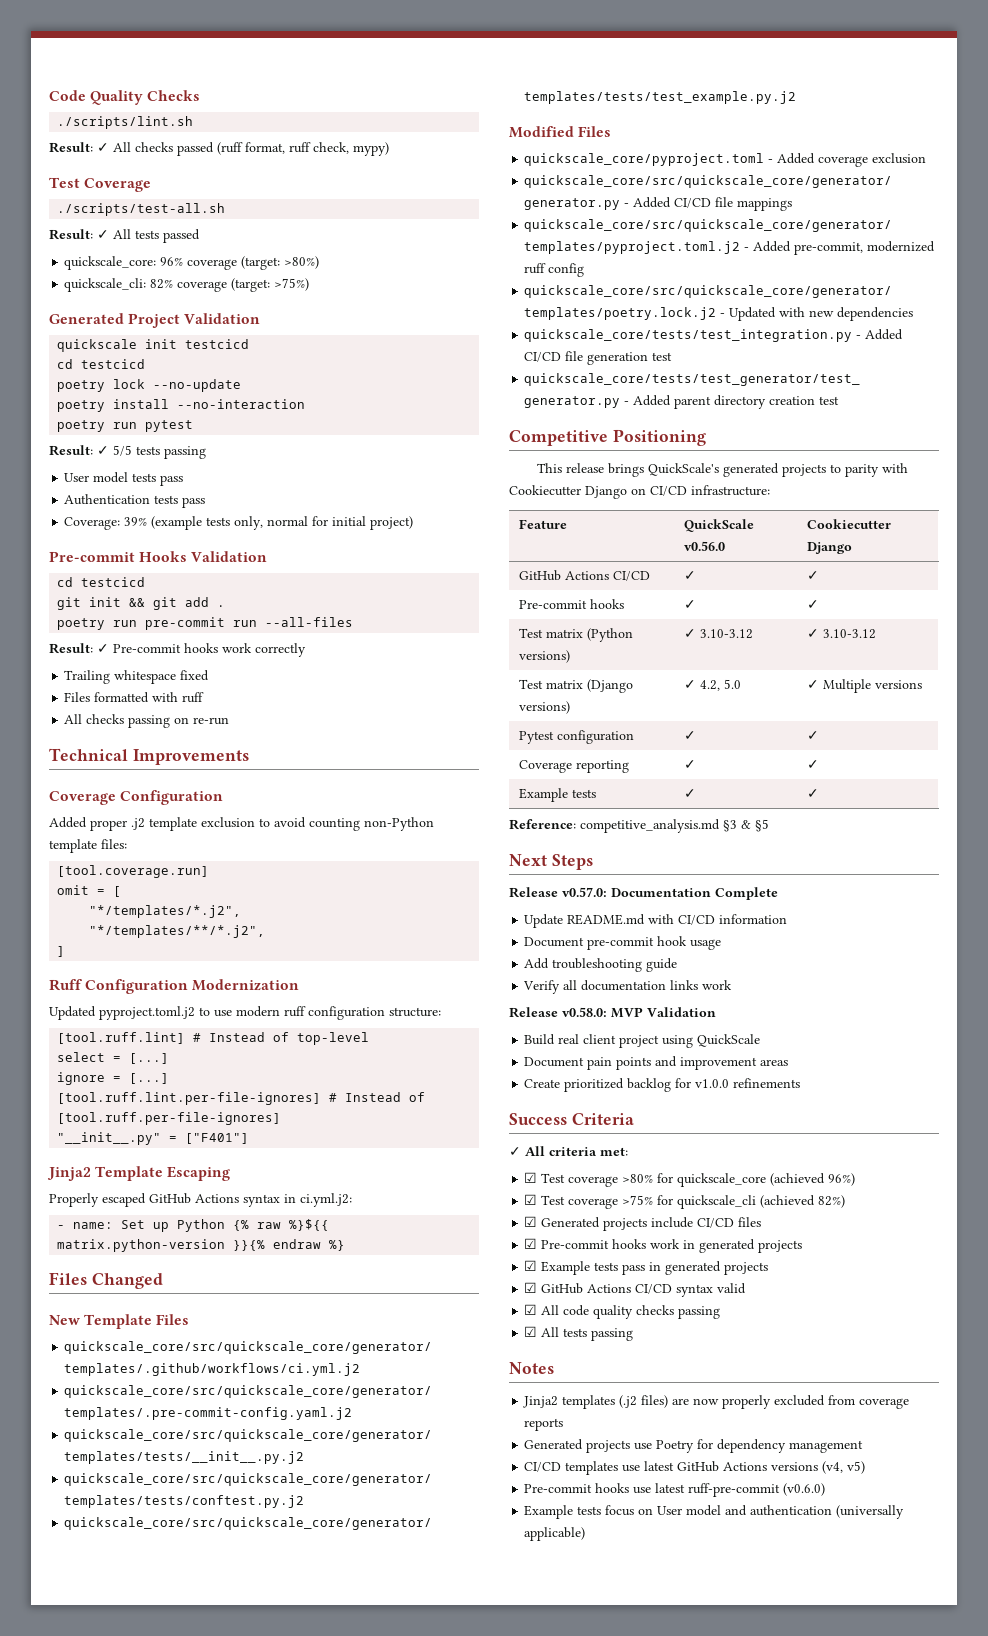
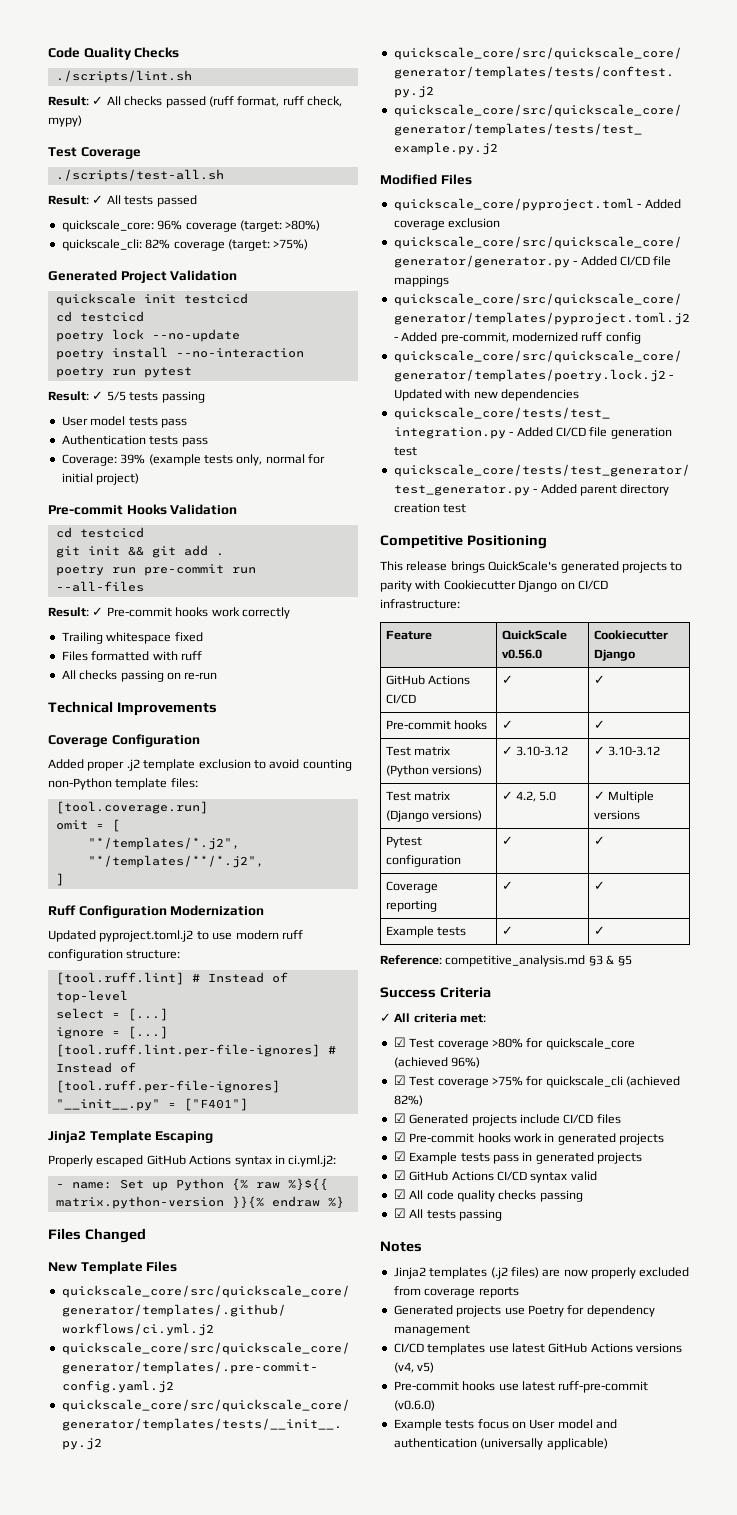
[509,854,593,870] [509,887,778,900] [524,914,788,928] [524,936,722,950] [524,958,678,972] [523,980,733,994] [509,1007,716,1018] [524,1034,761,1048] [524,1056,789,1070] [524,1078,801,1092] // Next Steps // Release v0.57.0: Documentation Complete // Update README.md with CI/CD information // Document pre-commit hook usage // Add troubleshooting guide // Verify all documentation links work // Release v0.58.0: MVP Validation // Build real client project using QuickScale // Document pain points and improvement areas // Create prioritized backlog for v1.0.0 refinements -> (632, 960) none

